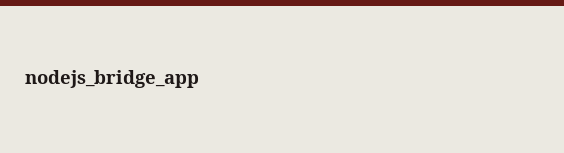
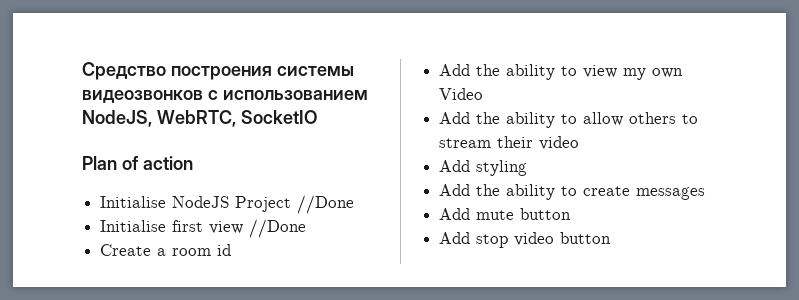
[25,70,199,88] nodejs_bridge_app -> [82,62,354,80] [82,90,368,103] [82,110,317,127] [82,156,193,170] [100,195,355,214] [100,219,307,238] [100,244,232,256] [439,64,684,80] [439,88,484,100] [439,112,699,128] [439,136,580,150] [439,160,528,176] [439,184,706,200] [439,208,572,220] [439,232,612,248] Средство построения системы видеозвонков с использованием NodeJS, WebRTC, SocketIO // Plan of action // Initialise NodeJS Project //Done // Initialise first view //Done // Create a room id // Add the ability to view my own Video // Add the ability to allow others to stream their video // Add styling // Add the ability to create messages // Add mute button // Add stop video button

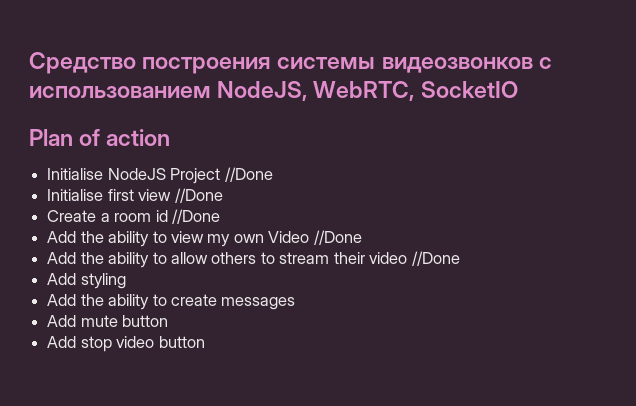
(232, 250) none -> [171,209,220,224] //Done
(484, 94) none -> [313,230,362,245] //Done
(580, 143) none -> [411,251,460,266] //Done

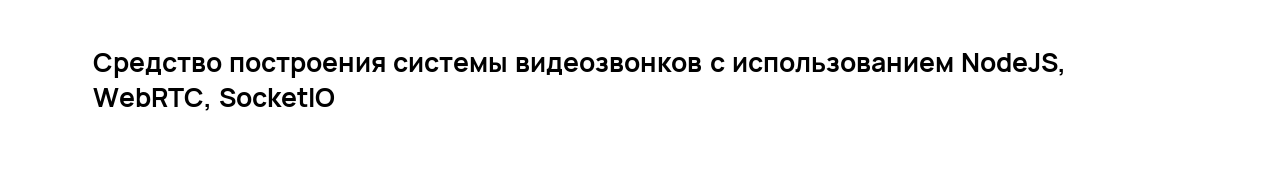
[29,129,171,146] [47,167,273,184] [47,188,223,203] [47,209,220,224] [47,230,362,247] [47,251,460,268] [47,273,126,289] [47,294,296,310] [47,315,169,327] [47,336,205,352] // Plan of action // Initialise NodeJS Project //Done // Initialise first view //Done // Create a room id //Done // Add the ability to view my own Video //Done // Add the ability to allow others to stream their video //Done // Add styling // Add the ability to create messages // Add mute button // Add stop video button -> (336, 97) none

